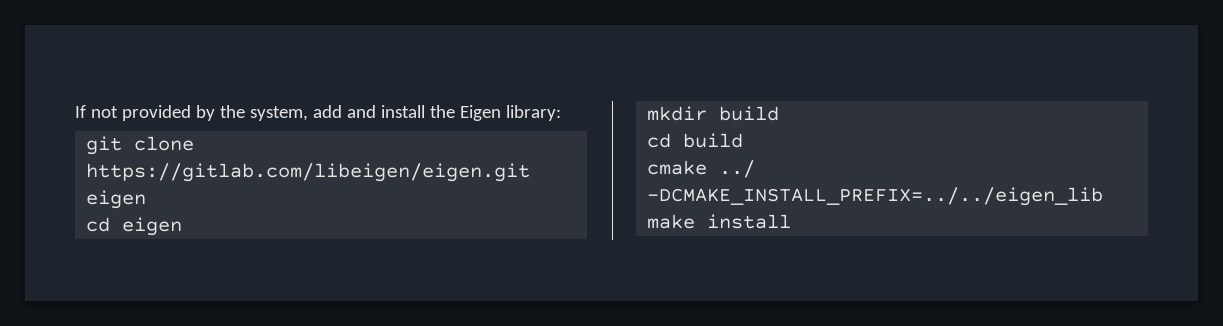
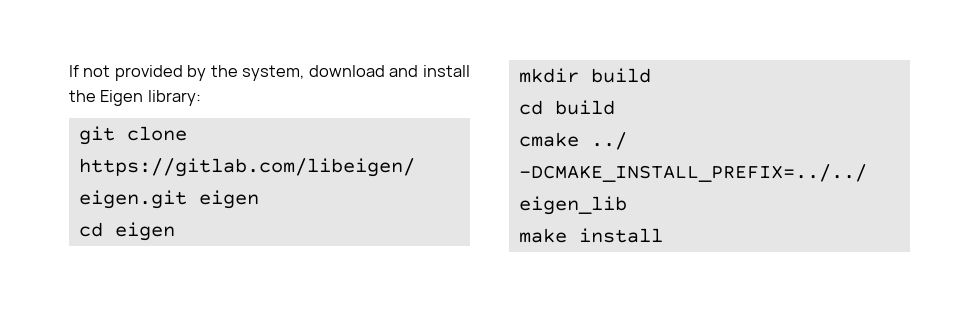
[312,105,342,118] add -> [308,65,385,77] download

